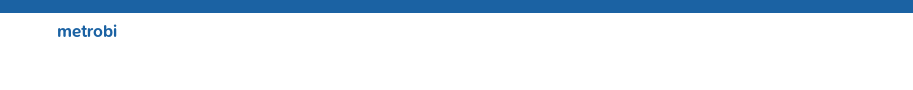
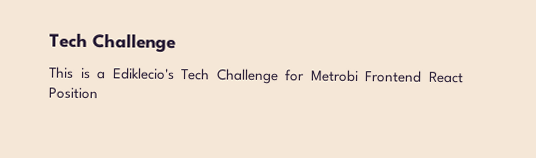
[57,24,117,38] metrobi -> [49,32,177,53] [48,66,464,85] [48,87,98,100] Tech Challenge // This is a Ediklecio's Tech Challenge for Metrobi Frontend React Position

